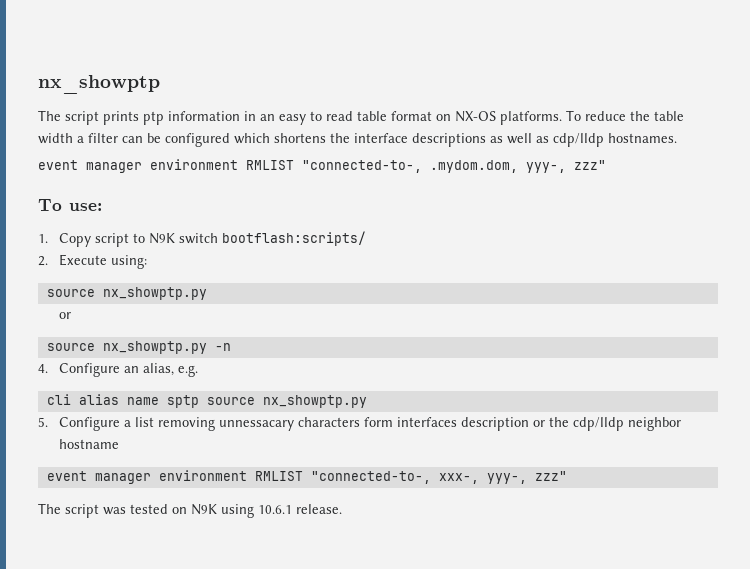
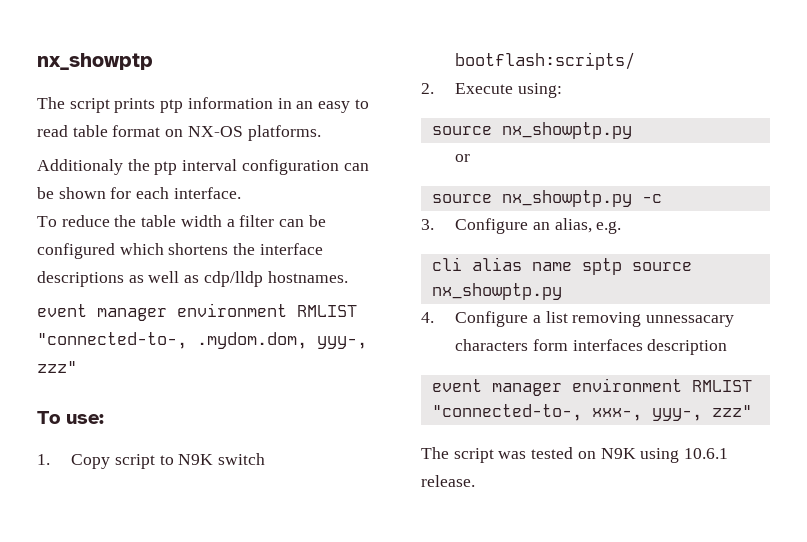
(562, 118) none -> [37,159,369,175] [37,187,241,199] // Additionaly the ptp interval configuration can be shown for each interface. //
[214,343,231,351] [38,364,48,373] -n // 4. -> [641,194,662,203] [421,219,434,230] -c // 3.
[38,417,48,427] 5. -> [421,312,434,323] 4.
[532,417,681,431] [58,439,119,449] or the cdp/lldp neighbor hostname -> (728, 347) none

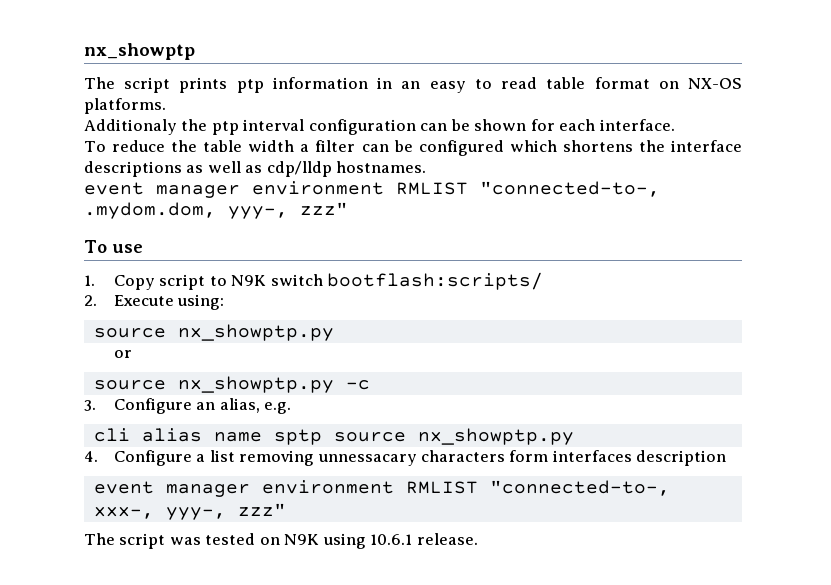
[66,414,104,424] use: -> [111,244,143,253] use

